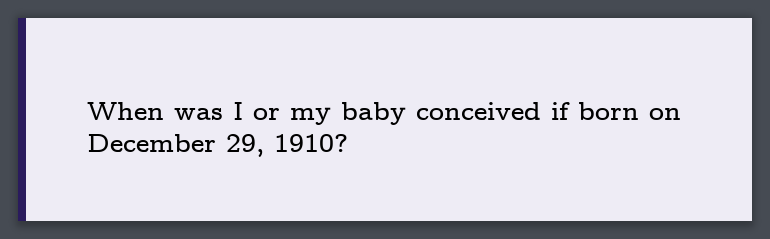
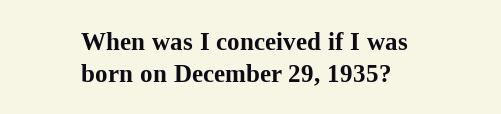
[253,102,570,125] or my baby conceived if -> [216,32,408,50] conceived if I was
[274,134,348,152] 1910? -> [327,65,392,82] 1935?

